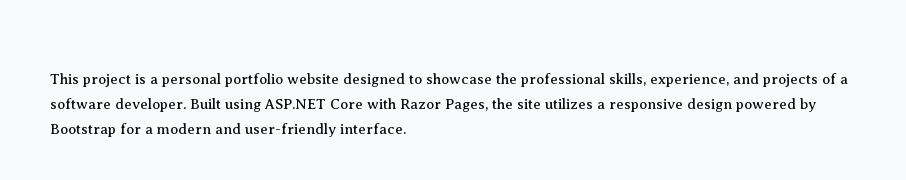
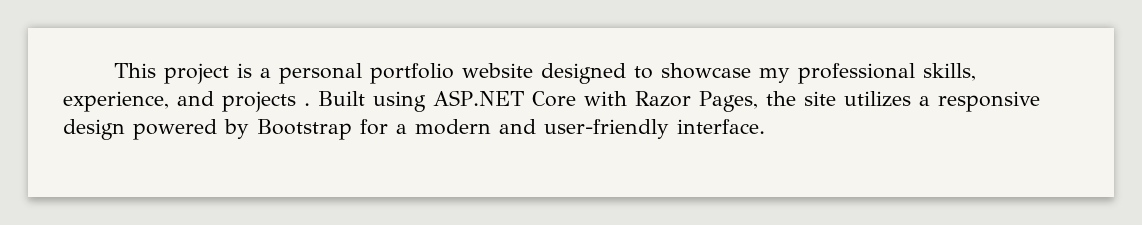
[496,73,517,84] the -> [759,68,791,83] my
[822,73,848,84] [50,98,186,112] of a software developer. -> [304,103,310,106] .

